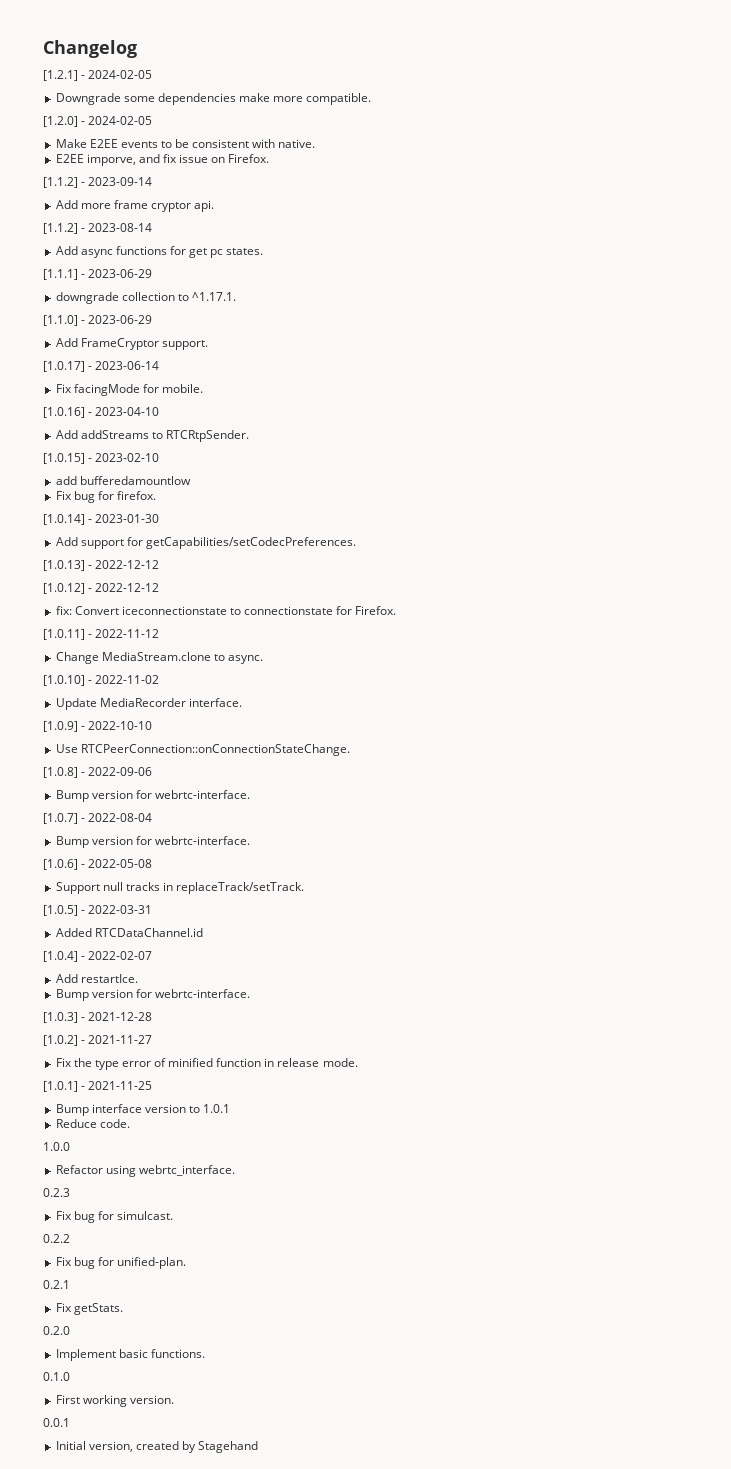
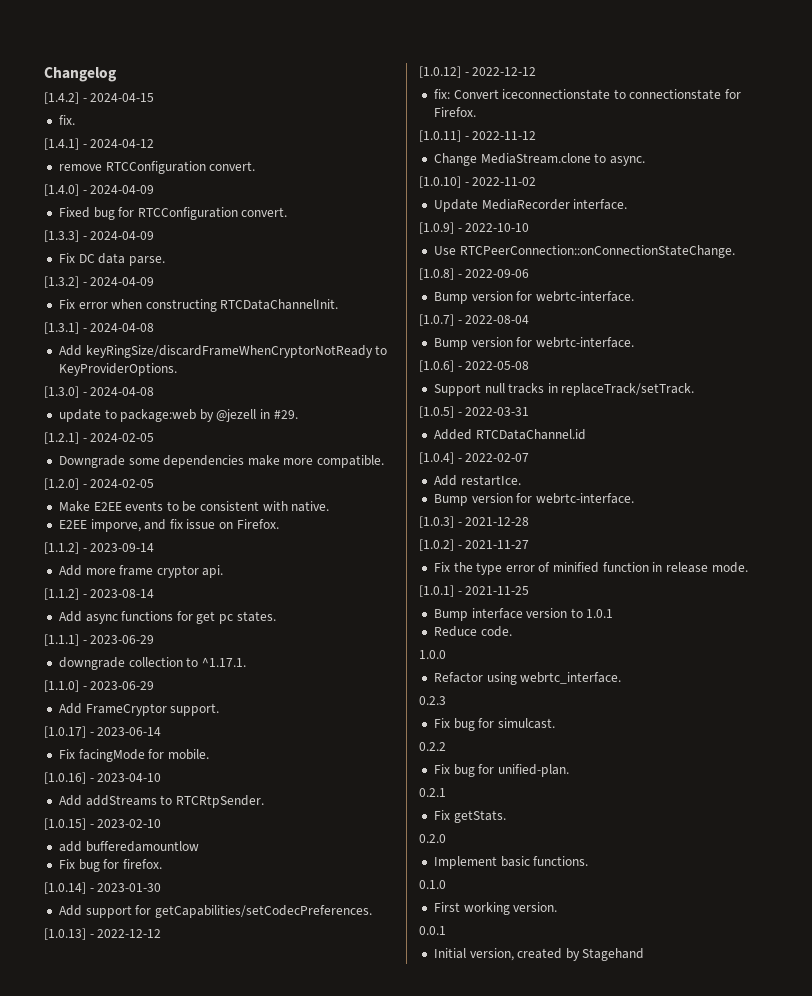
(137, 49) none -> [44,92,155,104] [58,115,75,125] [44,138,155,150] [58,161,256,174] [44,184,155,196] [58,207,288,220] [44,230,155,242] [58,253,165,266] [44,276,155,288] [58,299,339,312] [44,322,155,334] [58,345,388,358] [58,363,177,376] [44,386,155,398] [58,409,298,422] // [1.4.2] - 2024-04-15 // fix. // [1.4.1] - 2024-04-12 // remove RTCConfiguration convert. // [1.4.0] - 2024-04-09 // Fixed bug for RTCConfiguration convert. // [1.3.3] - 2024-04-09 // Fix DC data parse. // [1.3.2] - 2024-04-09 // Fix error when constructing RTCDataChannelInit. // [1.3.1] - 2024-04-08 // Add keyRingSize/discardFrameWhenCryptorNotReady to KeyProviderOptions. // [1.3.0] - 2024-04-08 // update to package:web by @jezell in #29.

